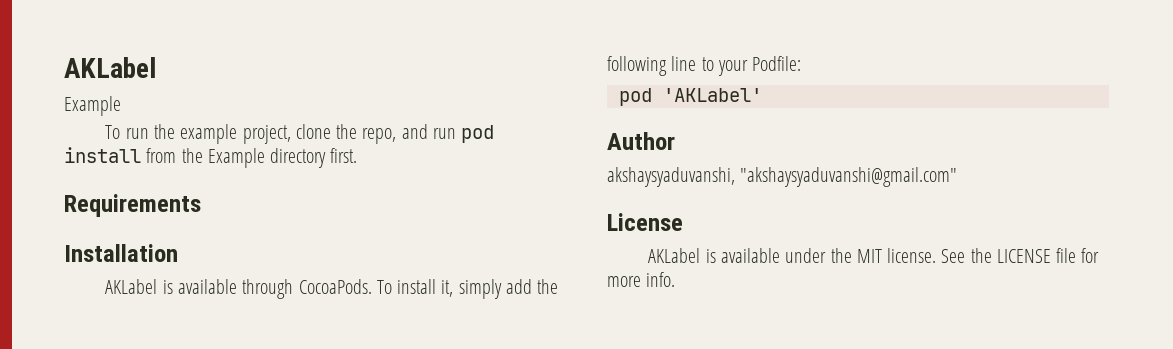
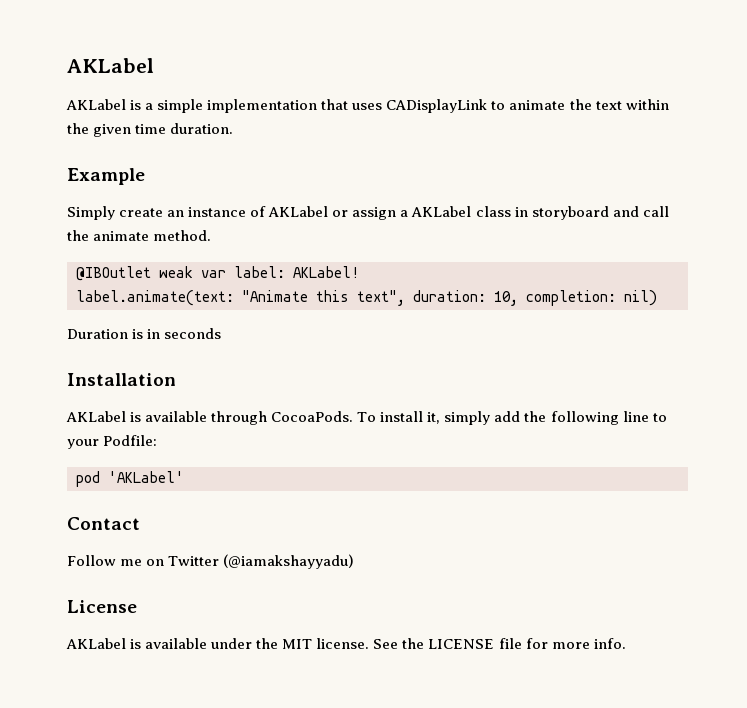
[64,96,121,116] [105,124,495,144] [64,147,358,168] [64,194,201,217] Example // To run the example project, clone the repo, and run pod install from the Example directory first. // Requirements -> [66,99,669,113] [67,123,234,137] [67,168,145,185] [67,206,669,220] [67,230,212,241] [76,266,360,281] [76,290,657,306] [67,328,222,339] AKLabel is a simple implementation that uses CADisplayLink to animate the text within the given time duration. // Example // Simply create an instance of AKLabel or assign a AKLabel class in storyboard and call the animate method. // @IBOutlet weak var label: AKLabel! // label.animate(text: "Animate this text", duration: 10, completion: nil) // Duration is in seconds
[607,132,675,150] [607,167,958,187] Author // akshaysyaduvanshi, "akshaysyaduvanshi@gmail.com" -> [67,517,140,530] [67,554,355,569] Contact // Follow me on Twitter (@iamakshayyadu)

